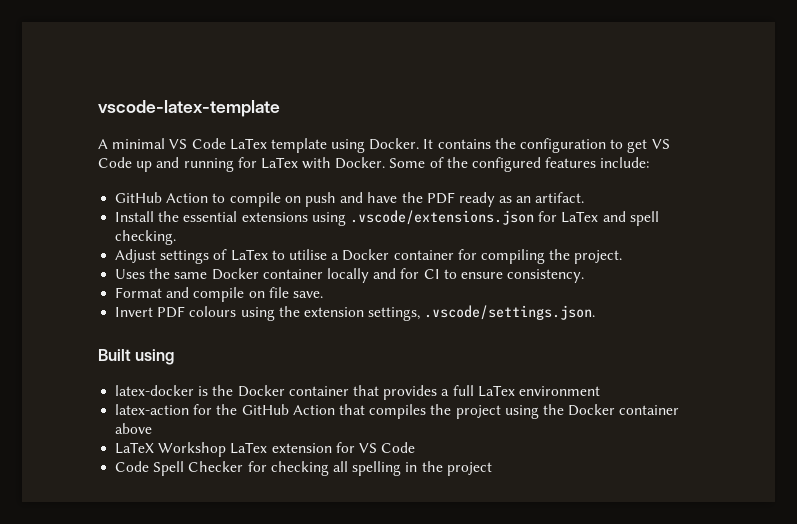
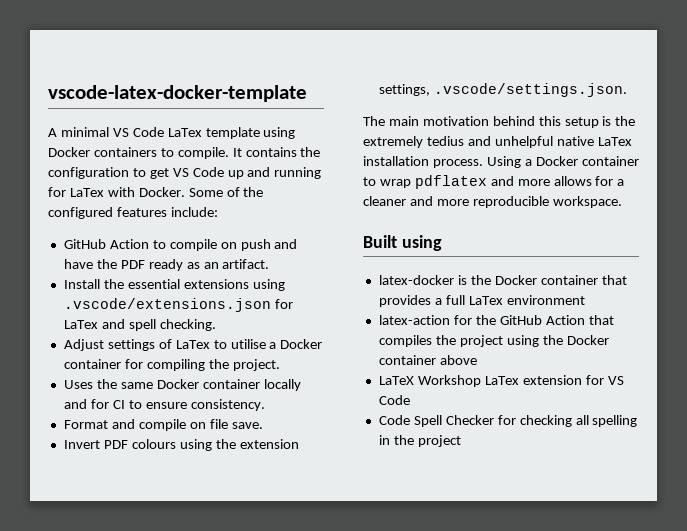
[98,100,280,117] vscode-latex-template -> [48,85,307,102] vscode-latex-docker-template
[369,138,420,150] Docker. -> [48,147,229,159] Docker containers to compile.
(596, 312) none -> [363,116,636,128] [363,136,632,148] [363,156,639,168] [363,175,625,189] [363,196,622,208] // The main motivation behind this setup is the extremely tedius and unhelpful native LaTex installation process. Using a Docker container to wrap pdflatex and more allows for a cleaner and more reproducible workspace.

